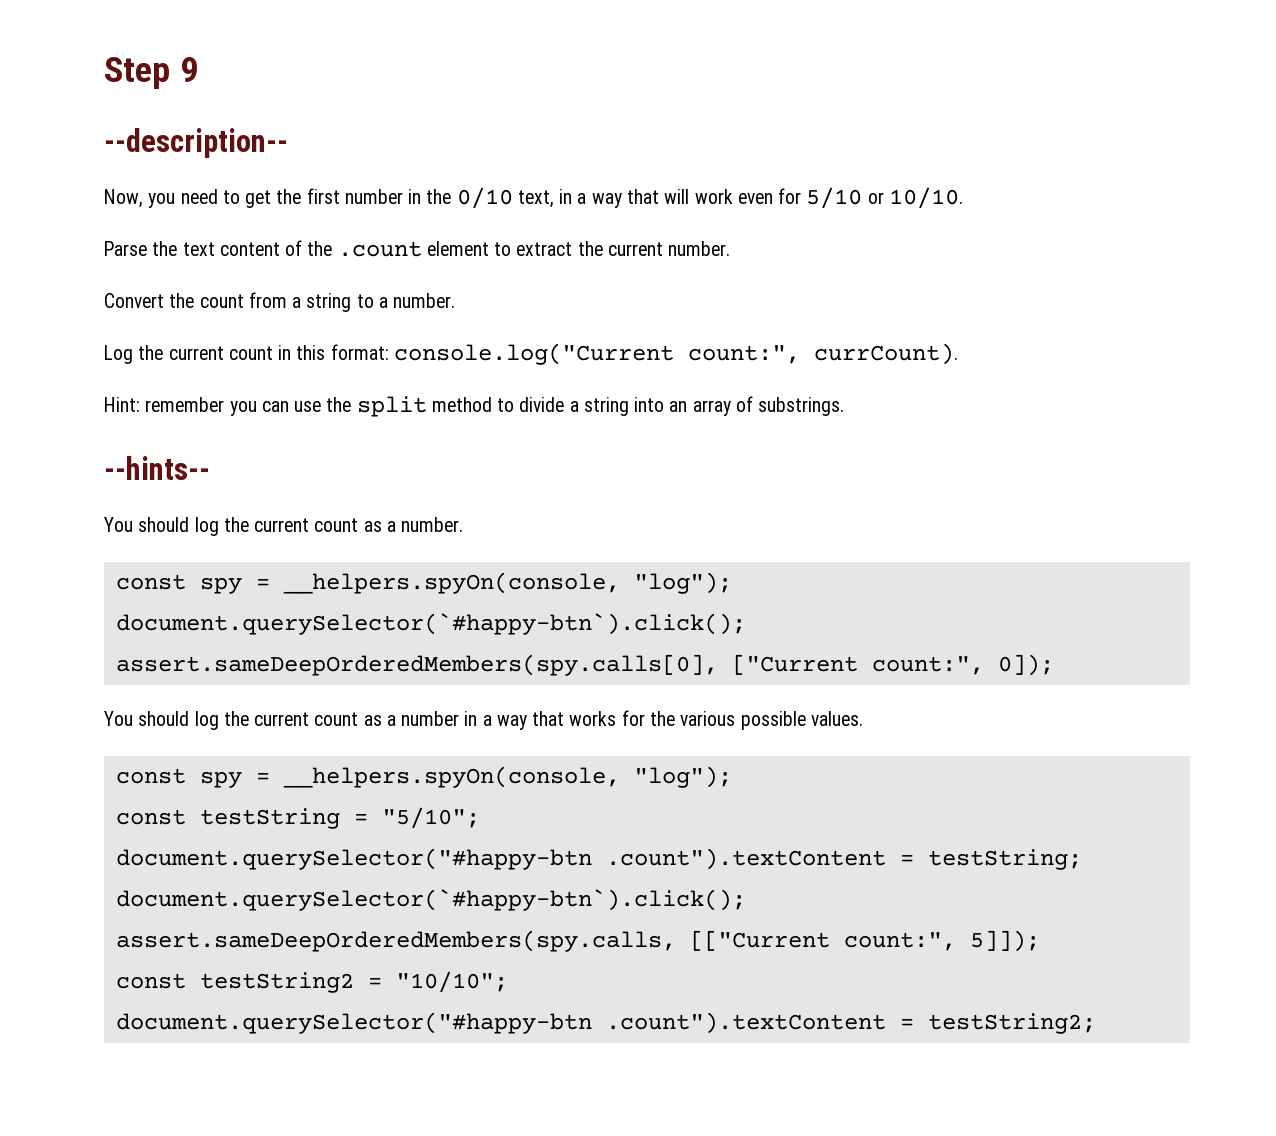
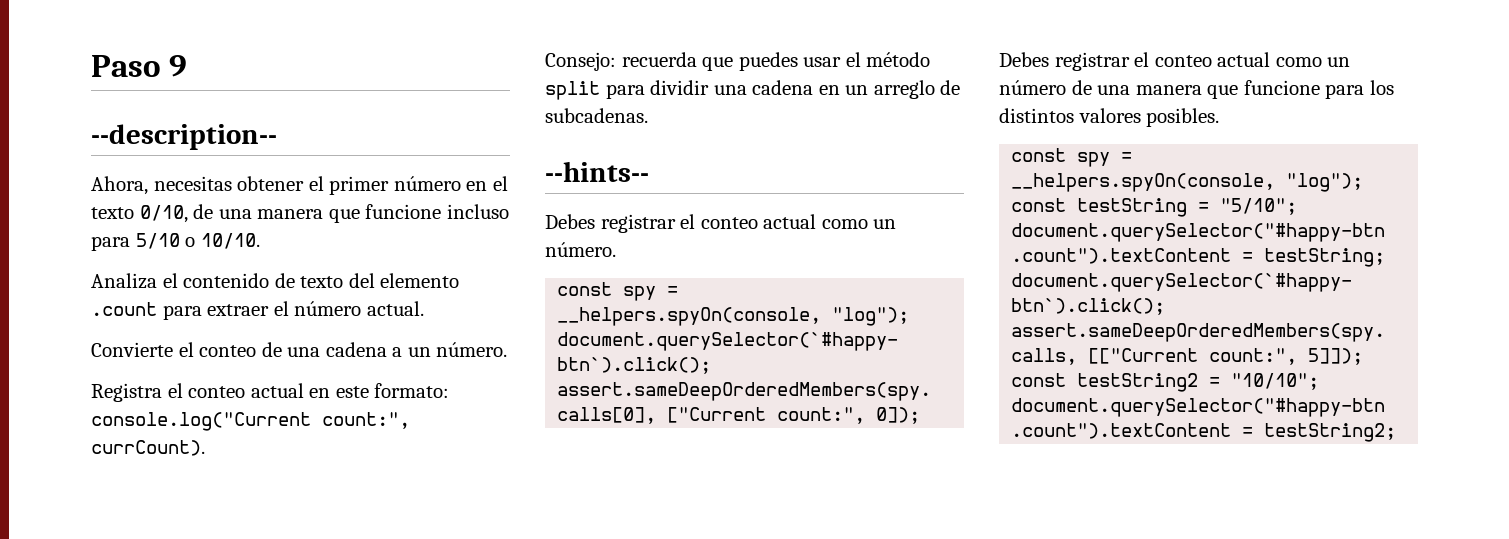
[104,57,170,89] Step -> [91,55,160,77] Paso
[104,187,963,209] [104,240,731,257] [104,292,456,312] [104,343,958,365] [104,396,845,417] [104,456,210,480] [104,517,464,536] Now, you need to get the first number in the 0/10 text, in a way that will work even for 5/10 or 10/10. // Parse the text content of the .count element to extract the current number. // Convert the count from a string to a number. // Log the current count in this format: console.log("Current count:", currCount). // Hint: remember you can use the split method to divide a string into an array of substrings. // --hints-- // You should log the current count as a number. -> [91,176,508,195] [91,204,509,223] [91,233,260,251] [91,273,460,289] [91,301,424,320] [91,342,508,357] [91,383,450,402] [91,412,410,431] [91,440,205,456] [545,52,931,71] [545,80,961,100] [545,108,648,123] [545,161,649,182] [545,214,897,233] [545,242,616,257] Ahora, necesitas obtener el primer número en el texto 0/10, de una manera que funcione incluso para 5/10 o 10/10. // Analiza el contenido de texto del elemento .count para extraer el número actual. // Convierte el conteo de una cadena a un número. // Registra el conteo actual en este formato: console.log("Current count:", currCount). // Consejo: recuerda que puedes usar el método split para dividir una cadena en un arreglo de subcadenas. // --hints-- // Debes registrar el conteo actual como un número.
[104,710,863,730] You should log the current count as a number in a way that works for the various possible values. -> [999,52,1351,71] [999,80,1394,99] [999,108,1220,127] Debes registrar el conteo actual como un número de una manera que funcione para los distintos valores posibles.

